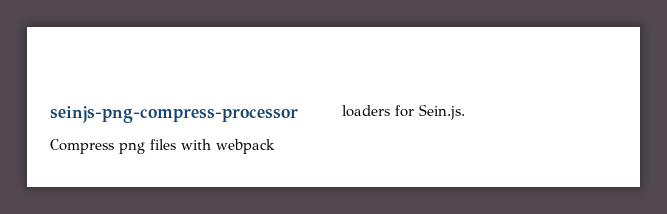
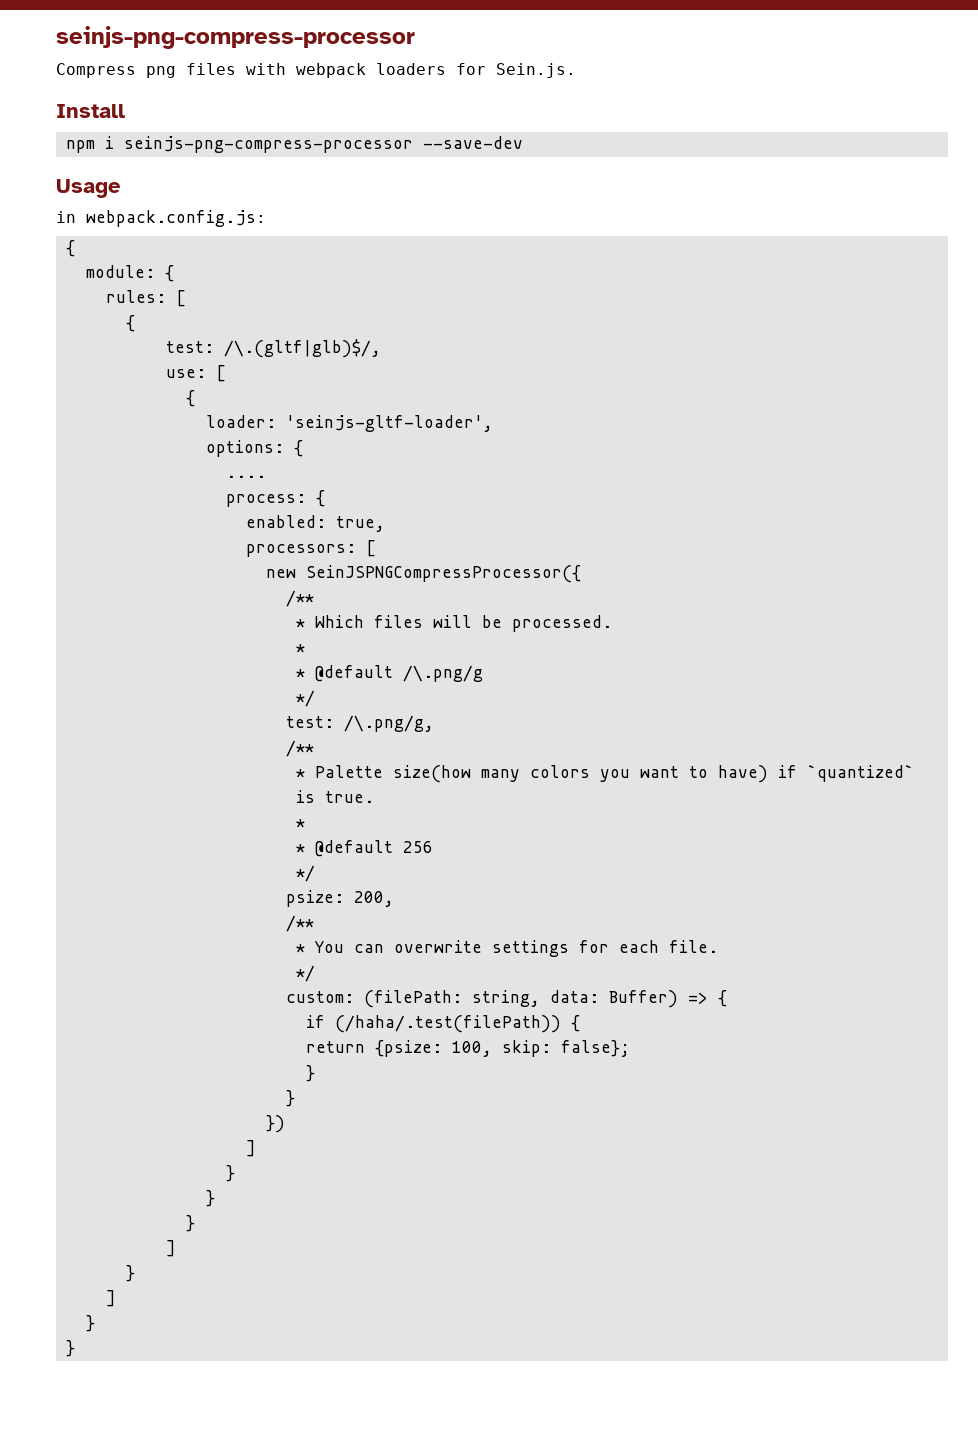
(465, 112) none -> [56,104,125,118] [65,136,523,153] [56,179,121,198] [56,210,266,227] [65,240,75,257] [85,265,174,282] [105,290,186,307] [125,315,135,332] [165,339,381,358] [165,365,226,382] [185,390,195,407] [205,415,493,432] [205,440,303,457] [225,475,266,478] [225,490,325,507] [245,515,385,532] [245,540,376,557] [265,565,581,583] [285,590,314,607] [295,615,612,632] [295,644,305,653] [295,665,483,682] [295,690,315,707] [285,715,434,732] [285,740,314,757] [295,765,914,783] [295,790,374,803] [295,819,305,828] [295,840,433,857] [295,865,315,882] [285,890,394,907] [285,915,314,932] [295,940,718,957] [295,965,315,982] [285,990,727,1008] [305,1015,580,1033] [305,1040,630,1057] [305,1065,315,1082] [285,1090,295,1107] [265,1115,285,1133] [245,1140,256,1157] [225,1165,235,1182] [205,1190,215,1207] [185,1215,195,1232] [165,1240,176,1257] [125,1265,135,1282] [105,1290,116,1307] [85,1315,95,1332] [65,1340,75,1357] // Install // npm i seinjs-png-compress-processor --save-dev // Usage // in webpack.config.js: // { // module: { // rules: [ // { // test: /\.(gltf|glb)$/, // use: [ // { // loader: 'seinjs-gltf-loader', // options: { // .... // process: { // enabled: true, // processors: [ // new SeinJSPNGCompressProcessor({ // /** // * Which files will be processed. // * // * @default /\.png/g // */ // test: /\.png/g, // /** // * Palette size(how many colors you want to have) if `quantized` is true. // * // * @default 256 // */ // psize: 200, // /** // * You can overwrite settings for each file. // */ // custom: (filePath: string, data: Buffer) => { // if (/haha/.test(filePath)) { // return {psize: 100, skip: false}; // } // } // }) // ] // } // } // } // ] // } // ] // } // }

